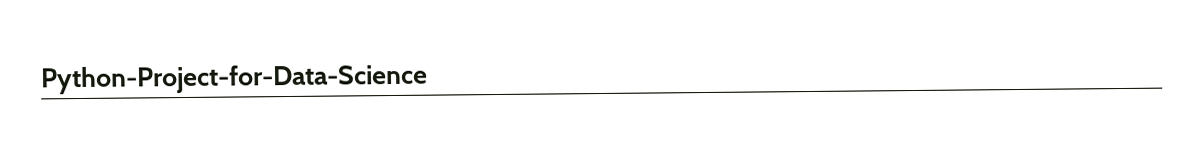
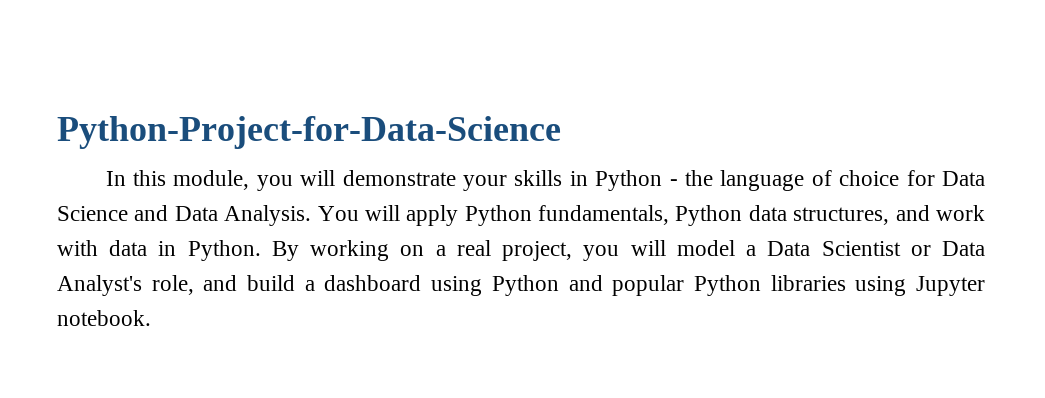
(428, 79) none -> [105,170,986,191] [57,205,985,226] [57,240,986,261] [57,275,986,296] [57,310,151,326] // In this module, you will demonstrate your skills in Python - the language of choice for Data Science and Data Analysis. You will apply Python fundamentals, Python data structures, and work with data in Python. By working on a real project, you will model a Data Scientist or Data Analyst's role, and build a dashboard using Python and popular Python libraries using Jupyter notebook.

